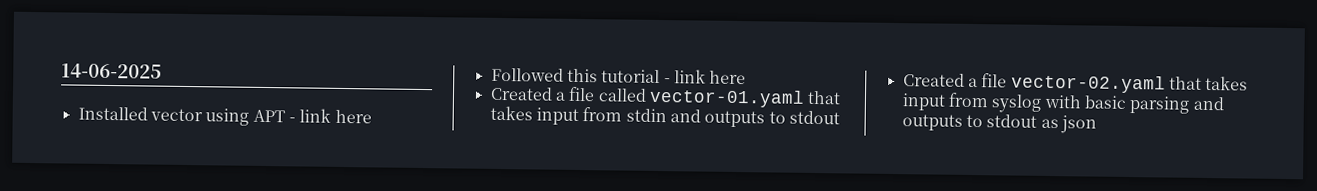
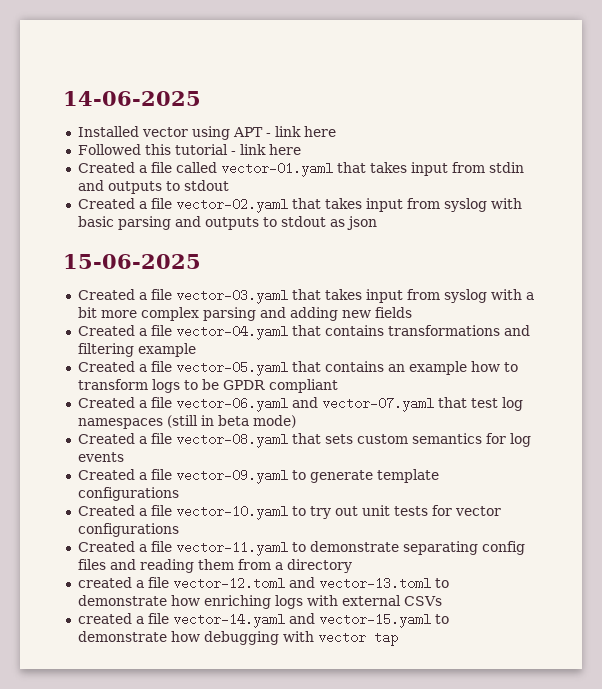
(1097, 124) none -> [63,254,201,269] [77,289,534,304] [77,307,412,321] [77,325,530,340] [77,343,196,357] [77,361,518,376] [77,379,338,393] [77,397,523,412] [77,415,296,429] [77,433,531,448] [77,452,124,462] [77,469,439,484] [77,487,179,501] [77,505,501,520] [77,523,179,537] [77,541,525,556] [77,559,352,573] [77,577,449,590] [77,595,442,609] [77,613,449,628] [77,631,398,646] // 15-06-2025 // Created a file vector-03.yaml that takes input from syslog with a bit more complex parsing and adding new fields // Created a file vector-04.yaml that contains transformations and filtering example // Created a file vector-05.yaml that contains an example how to transform logs to be GPDR compliant // Created a file vector-06.yaml and vector-07.yaml that test log namespaces (still in beta mode) // Created a file vector-08.yaml that sets custom semantics for log events // Created a file vector-09.yaml to generate template configurations // Created a file vector-10.yaml to try out unit tests for vector configurations // Created a file vector-11.yaml to demonstrate separating config files and reading them from a directory // created a file vector-12.toml and vector-13.toml to demonstrate how enriching logs with external CSVs // created a file vector-14.yaml and vector-15.yaml to demonstrate how debugging with vector tap

